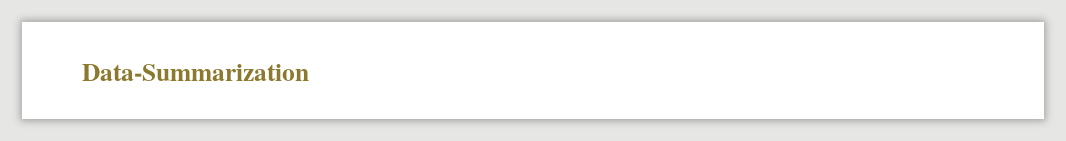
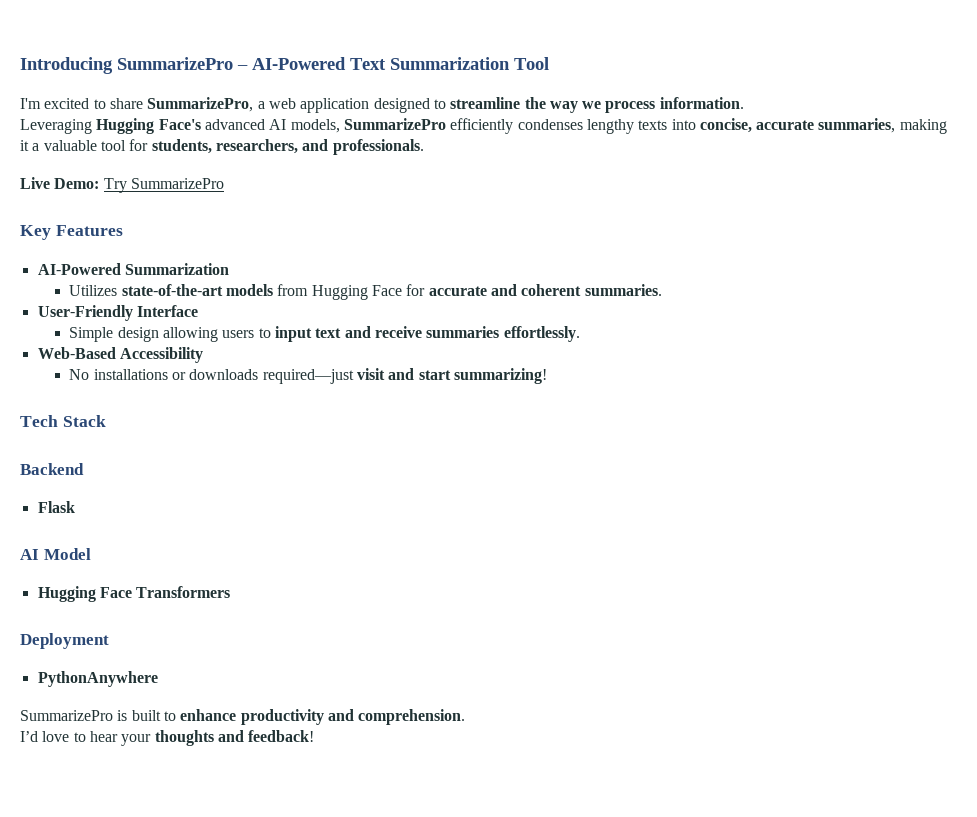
[82,64,309,81] Data-Summarization -> [20,57,549,74] [20,97,744,113] [20,118,947,134] [20,139,424,155] [20,177,224,193] [20,225,123,240] [37,263,229,275] [69,284,662,300] [37,305,198,321] [69,326,580,342] [37,347,203,363] [69,368,547,384] [20,415,106,427] [20,463,84,475] [37,501,75,513] [20,548,91,560] [37,586,231,602] [20,633,109,649] [37,671,158,687] [20,709,466,725] [20,730,315,746] Introducing SummarizePro – AI-Powered Text Summarization Tool // I'm excited to share SummarizePro, a web application designed to streamline the way we process information. // Leveraging Hugging Face's advanced AI models, SummarizePro efficiently condenses lengthy texts into concise, accurate summaries, making it a valuable tool for students, researchers, and professionals. // Live Demo: Try SummarizePro // Key Features // AI-Powered Summarization // Utilizes state-of-the-art models from Hugging Face for accurate and coherent summaries. // User-Friendly Interface // Simple design allowing users to input text and receive summaries effortlessly. // Web-Based Accessibility // No installations or downloads required—just visit and start summarizing! // Tech Stack // Backend // Flask // AI Model // Hugging Face Transformers // Deployment // PythonAnywhere // SummarizePro is built to enhance productivity and comprehension. // I’d love to hear your thoughts and feedback!

